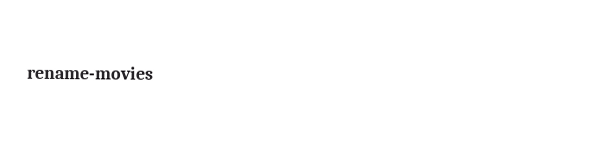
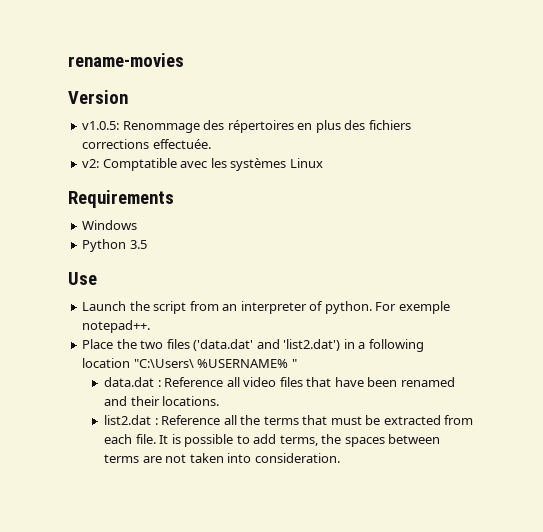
(154, 72) none -> [68,90,128,104] [82,120,411,133] [82,139,211,149] [82,158,323,171] [68,190,174,208] [82,220,138,230] [82,239,147,252] [68,272,97,285] [82,301,450,314] [82,320,151,333] [82,339,424,352] [82,358,297,368] [104,377,455,387] [104,396,220,406] [104,415,474,425] [104,434,441,447] [104,453,340,463] // Version // v1.0.5: Renommage des répertoires en plus des fichiers corrections effectuée. // v2: Comptatible avec les systèmes Linux // Requirements // Windows // Python 3.5 // Use // Launch the script from an interpreter of python. For exemple notepad++. // Place the two files ('data.dat' and 'list2.dat') in a following location "C:\Users\ %USERNAME% " // data.dat : Reference all video files that have been renamed and their locations. // list2.dat : Reference all the terms that must be extracted from each file. It is possible to add terms, the spaces between terms are not taken into consideration.

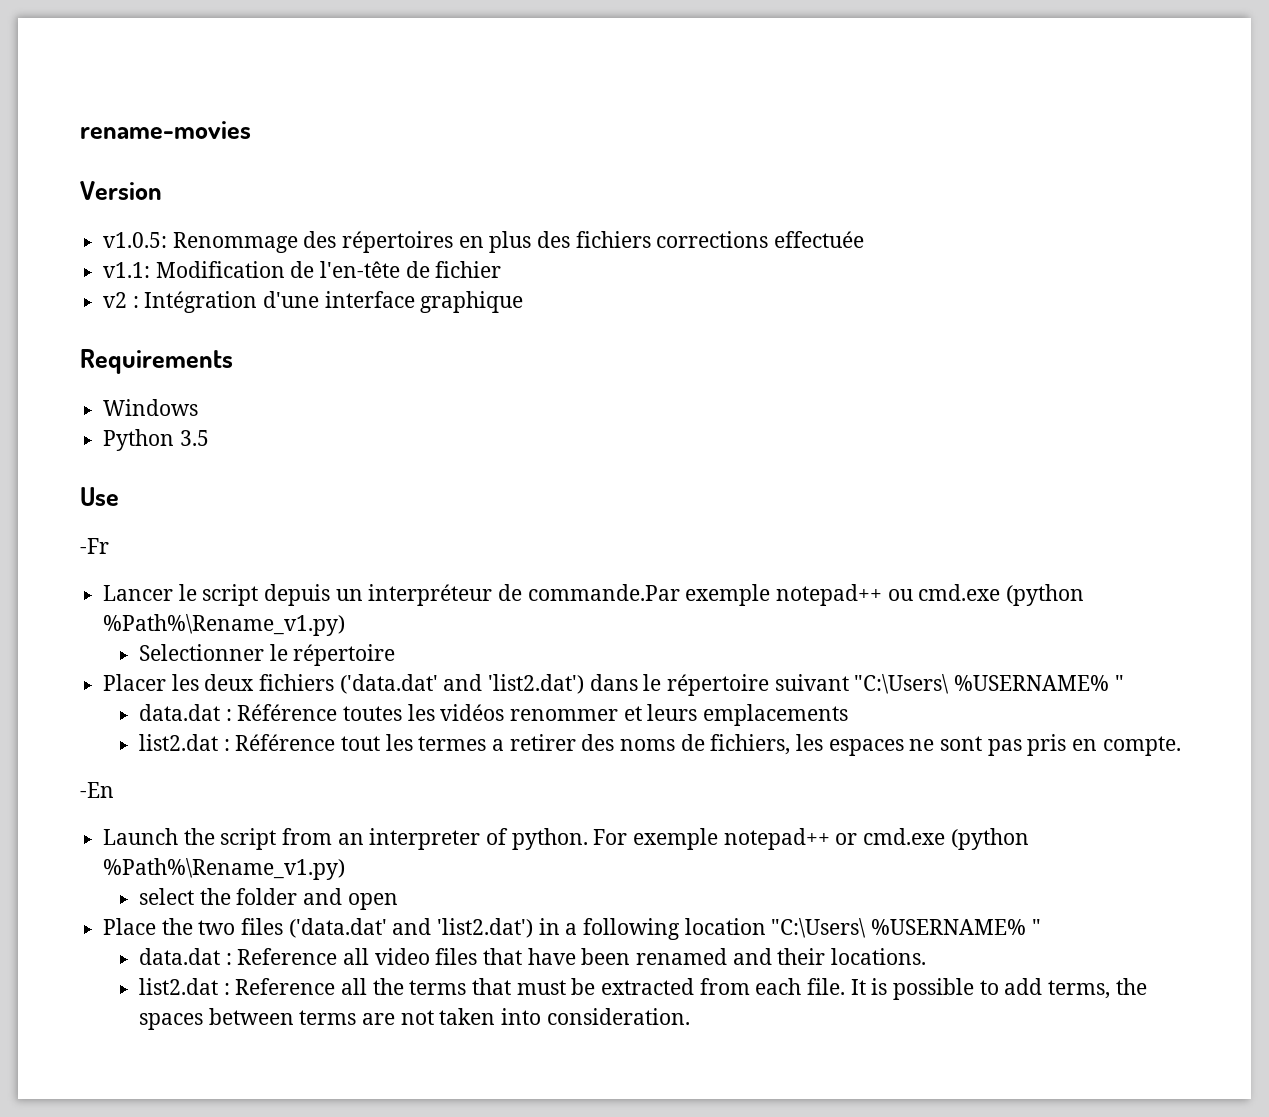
[152,139,211,149] [82,158,323,171] effectuée. // v2: Comptatible avec les systèmes Linux -> [774,231,865,248] [103,261,502,278] [103,291,524,313] effectuée // v1.1: Modification de l'en-tête de fichier // v2 : Intégration d'une interface graphique
(97, 278) none -> [80,538,109,554] [103,584,1085,606] [103,614,346,636] [138,644,396,666] [103,674,1124,696] [138,704,848,726] [138,734,1181,756] [80,782,114,798] // -Fr // Lancer le script depuis un interpréteur de commande.Par exemple notepad++ ou cmd.exe (python %Path%\Rename_v1.py) // Selectionner le répertoire // Placer les deux fichiers ('data.dat' and 'list2.dat') dans le répertoire suivant "C:\Users\ %USERNAME% " // data.dat : Référence toutes les vidéos renommer et leurs emplacements // list2.dat : Référence tout les termes a retirer des noms de fichiers, les espaces ne sont pas pris en compte. // -En
[82,320,151,333] notepad++. -> [723,828,1029,850] [103,858,346,880] [138,888,398,910] notepad++ or cmd.exe (python %Path%\Rename_v1.py) // select the folder and open

